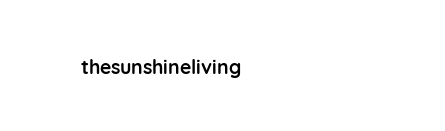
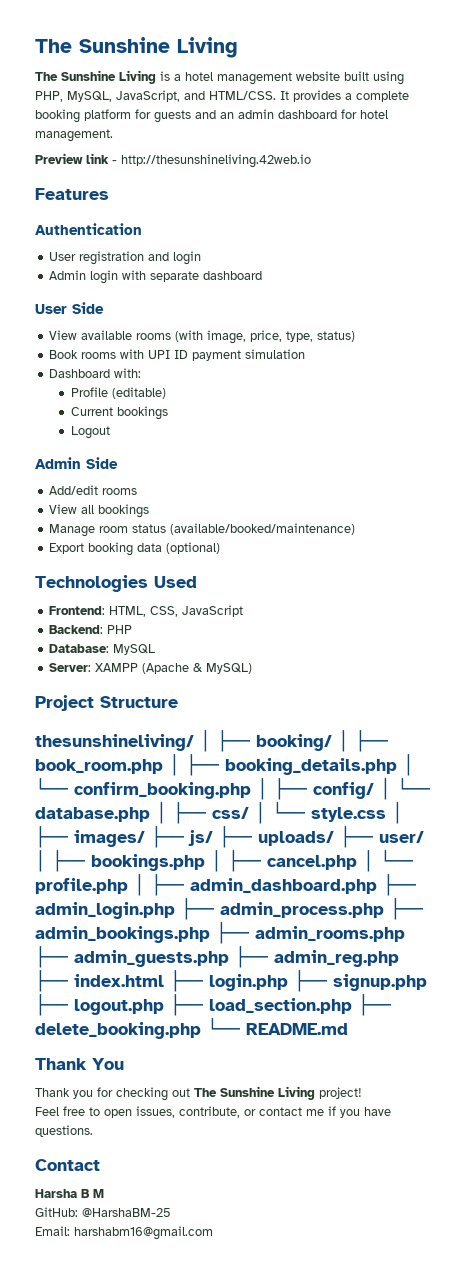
[81,59,241,78] thesunshineliving -> [35,37,238,58] [35,70,404,85] [35,90,409,102] [35,109,388,123] [35,129,113,142] [35,153,311,168] [35,188,109,200] [35,223,142,235] [49,251,202,265] [49,270,263,284] [35,302,104,314] [49,330,356,344] [49,349,306,361] [49,368,142,378] [70,387,166,399] [70,406,168,420] [70,426,110,439] [35,457,118,469] [49,485,138,495] [49,504,150,518] [49,523,356,537] [49,542,221,556] [35,575,197,592] [49,605,244,617] [49,625,133,634] [49,644,156,655] [49,663,253,674] [35,695,178,711] [35,730,389,752] [35,754,414,776] [35,778,431,800] [35,802,403,824] [35,826,424,848] [35,850,414,872] [35,874,417,896] [35,898,424,920] [35,922,405,944] [35,946,399,968] [35,970,427,992] [35,994,392,1016] [35,1018,348,1039] [35,1058,124,1070] [35,1086,362,1101] [35,1106,391,1118] [35,1125,93,1137] [35,1159,100,1171] [35,1189,104,1198] [35,1207,171,1217] [35,1226,213,1240] The Sunshine Living // The Sunshine Living is a hotel management website built using PHP, MySQL, JavaScript, and HTML/CSS. It provides a complete booking platform for guests and an admin dashboard for hotel management. // Preview link - http://thesunshineliving.42web.io // Features // Authentication // User registration and login // Admin login with separate dashboard // User Side // View available rooms (with image, price, type, status) // Book rooms with UPI ID payment simulation // Dashboard with: // Profile (editable) // Current bookings // Logout // Admin Side // Add/edit rooms // View all bookings // Manage room status (available/booked/maintenance) // Export booking data (optional) // Technologies Used // Frontend: HTML, CSS, JavaScript // Backend: PHP // Database: MySQL // Server: XAMPP (Apache & MySQL) // Project Structure // thesunshineliving/ │ ├── booking/ │ ├── book_room.php │ ├── booking_details.php │ └── confirm_booking.php │ ├── config/ │ └── database.php │ ├── css/ │ └── style.css │ ├── images/ ├── js/ ├── uploads/ ├── user/ │ ├── bookings.php │ ├── cancel.php │ └── profile.php │ ├── admin_dashboard.php ├── admin_login.php ├── admin_process.php ├── admin_bookings.php ├── admin_rooms.php ├── admin_guests.php ├── admin_reg.php ├── index.html ├── login.php ├── signup.php ├── logout.php ├── load_section.php ├── delete_booking.php └── README.md // Thank You // Thank you for checking out The Sunshine Living project! // Feel free to open issues, contribute, or contact me if you have questions. // Contact // Harsha B M // GitHub: @HarshaBM-25 // Email: harshabm16@gmail.com

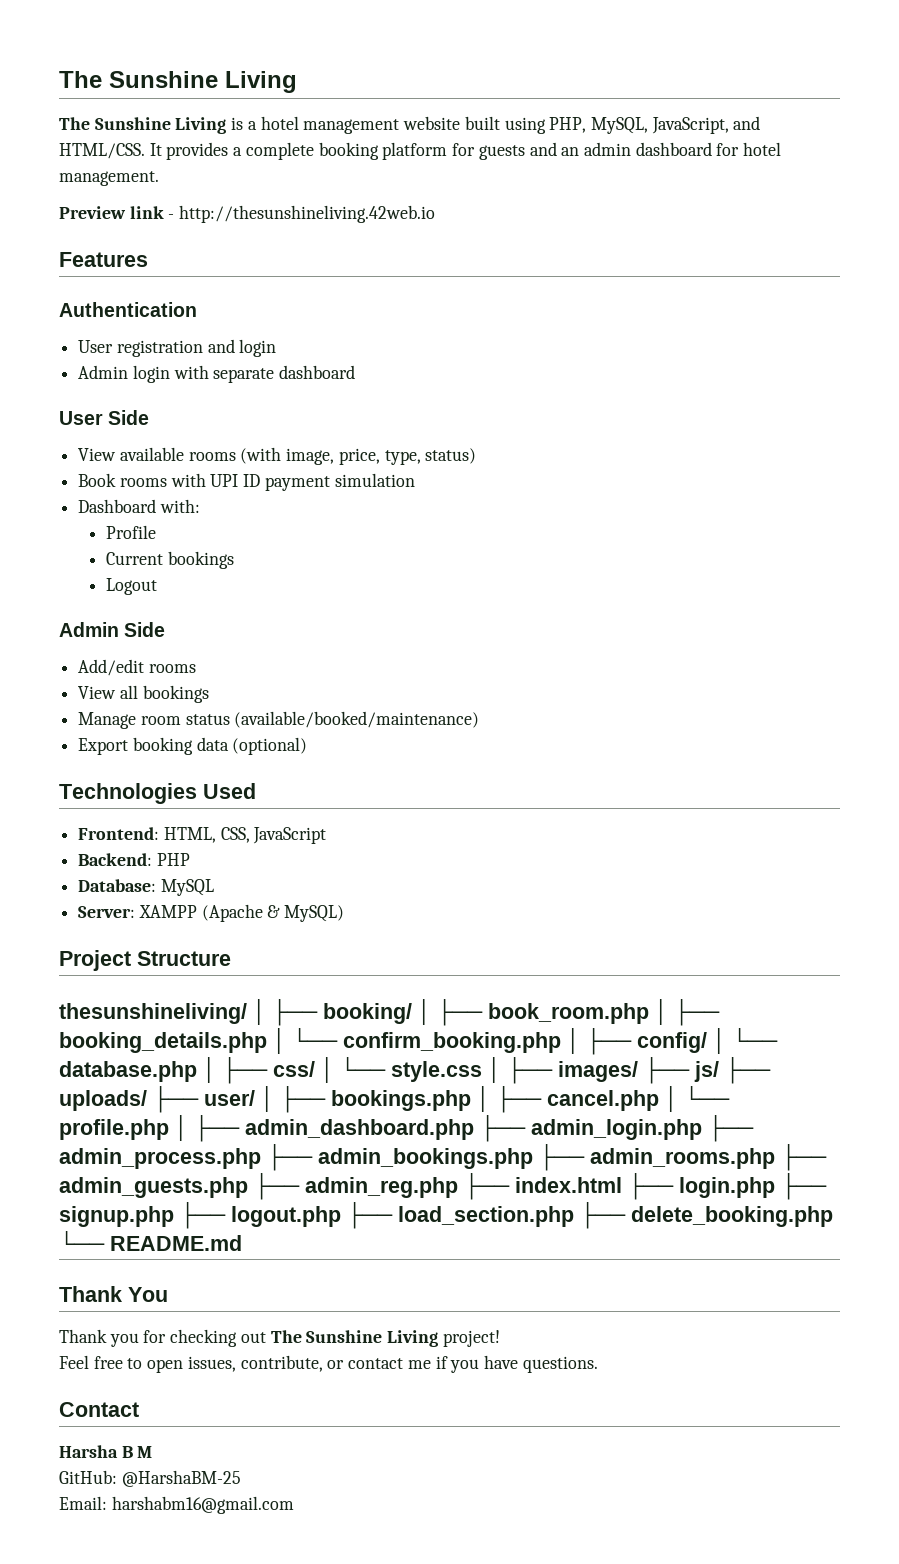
[111,387,166,399] (editable) -> (157, 532) none

